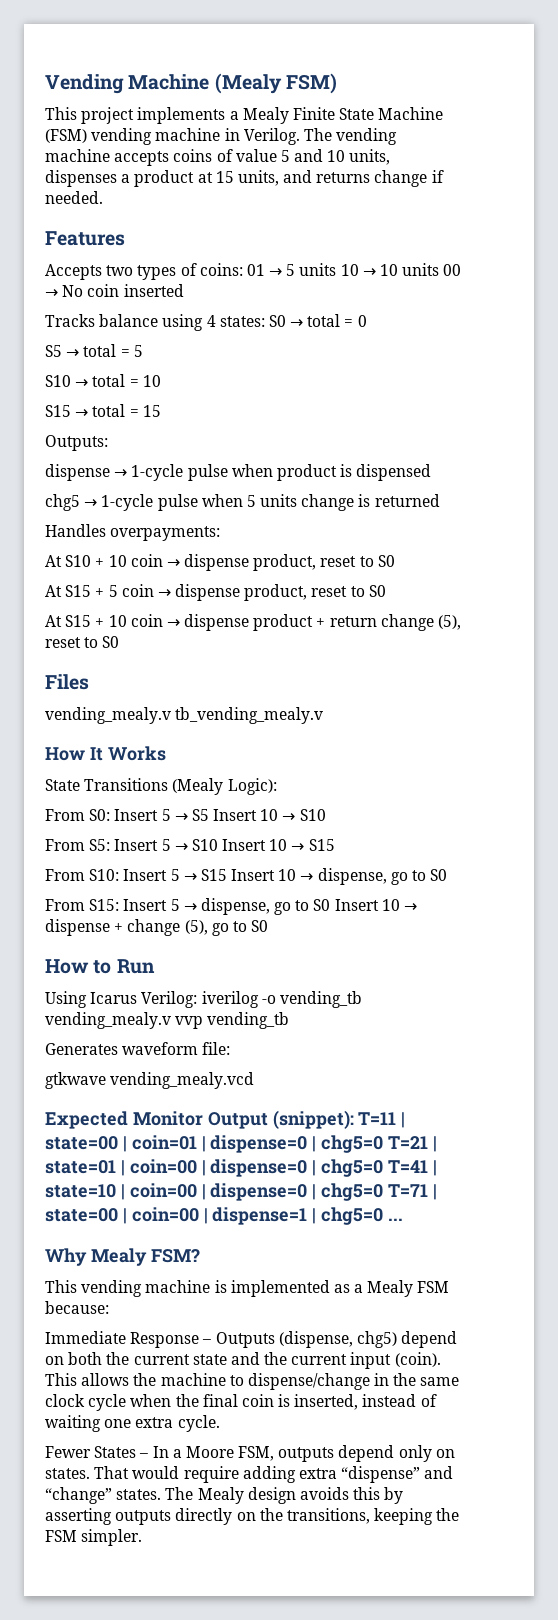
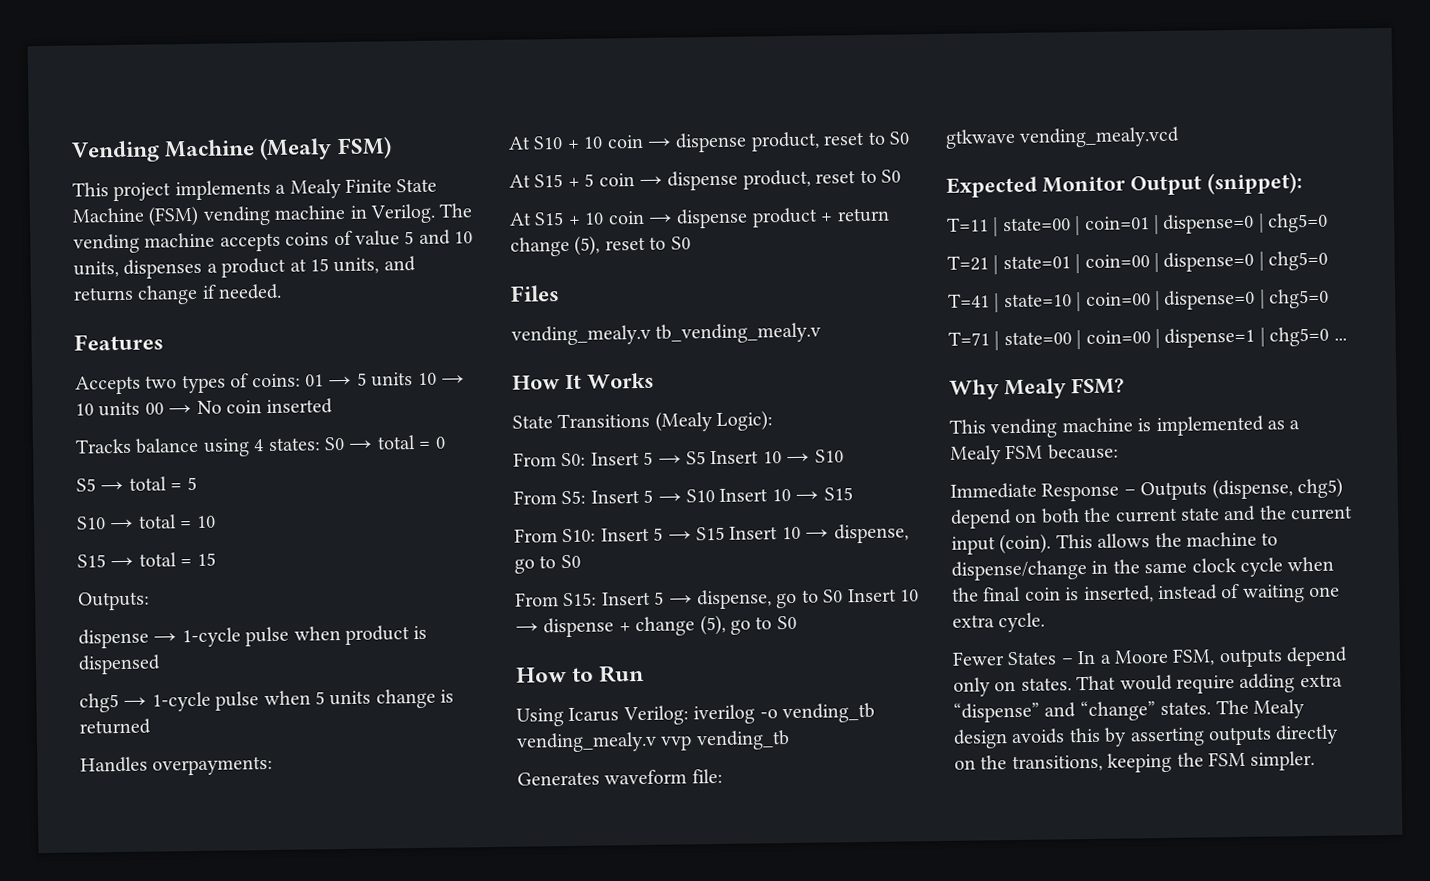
(354, 1119) none -> (1303, 183) //
(384, 1144) none -> (1329, 222) //
(384, 1168) none -> (1329, 260) //
(384, 1192) none -> (1330, 298) //

